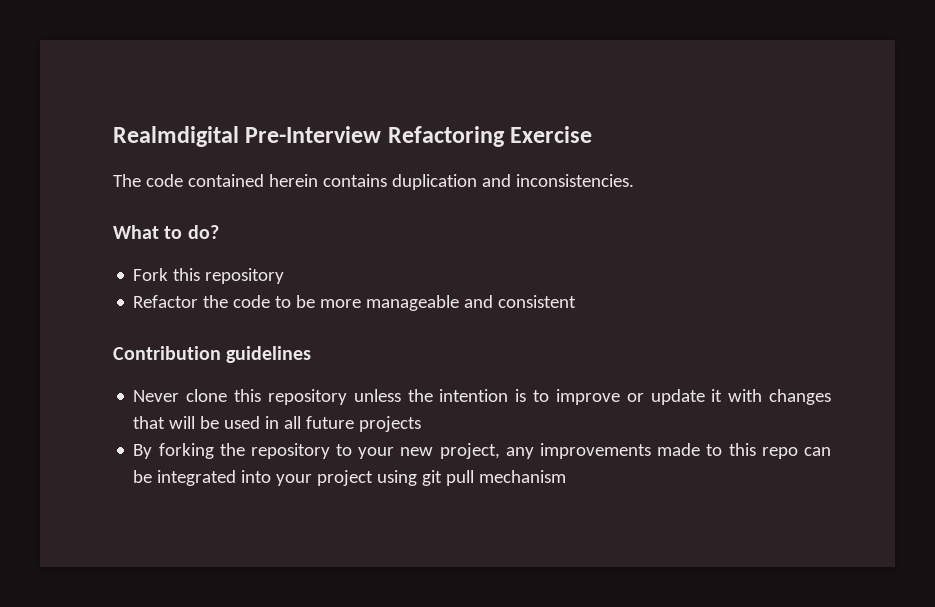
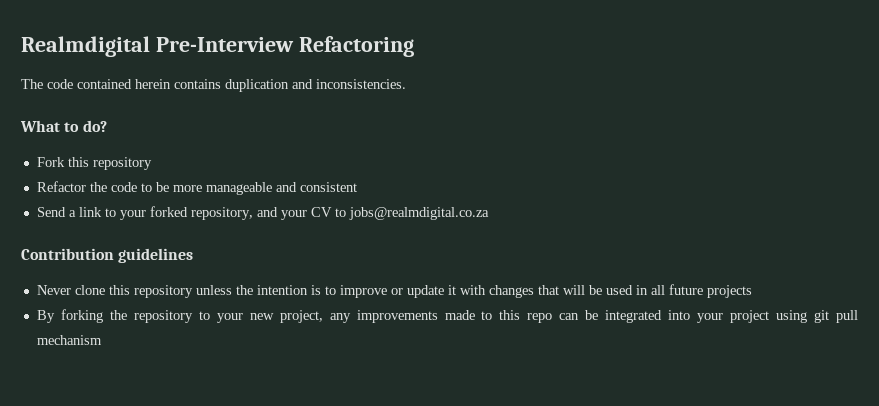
[510,126,593,143] Exercise -> (414, 46) none
(577, 301) none -> [36,206,489,220] // Send a link to your forked repository, and your CV to jobs@realmdigital.co.za

